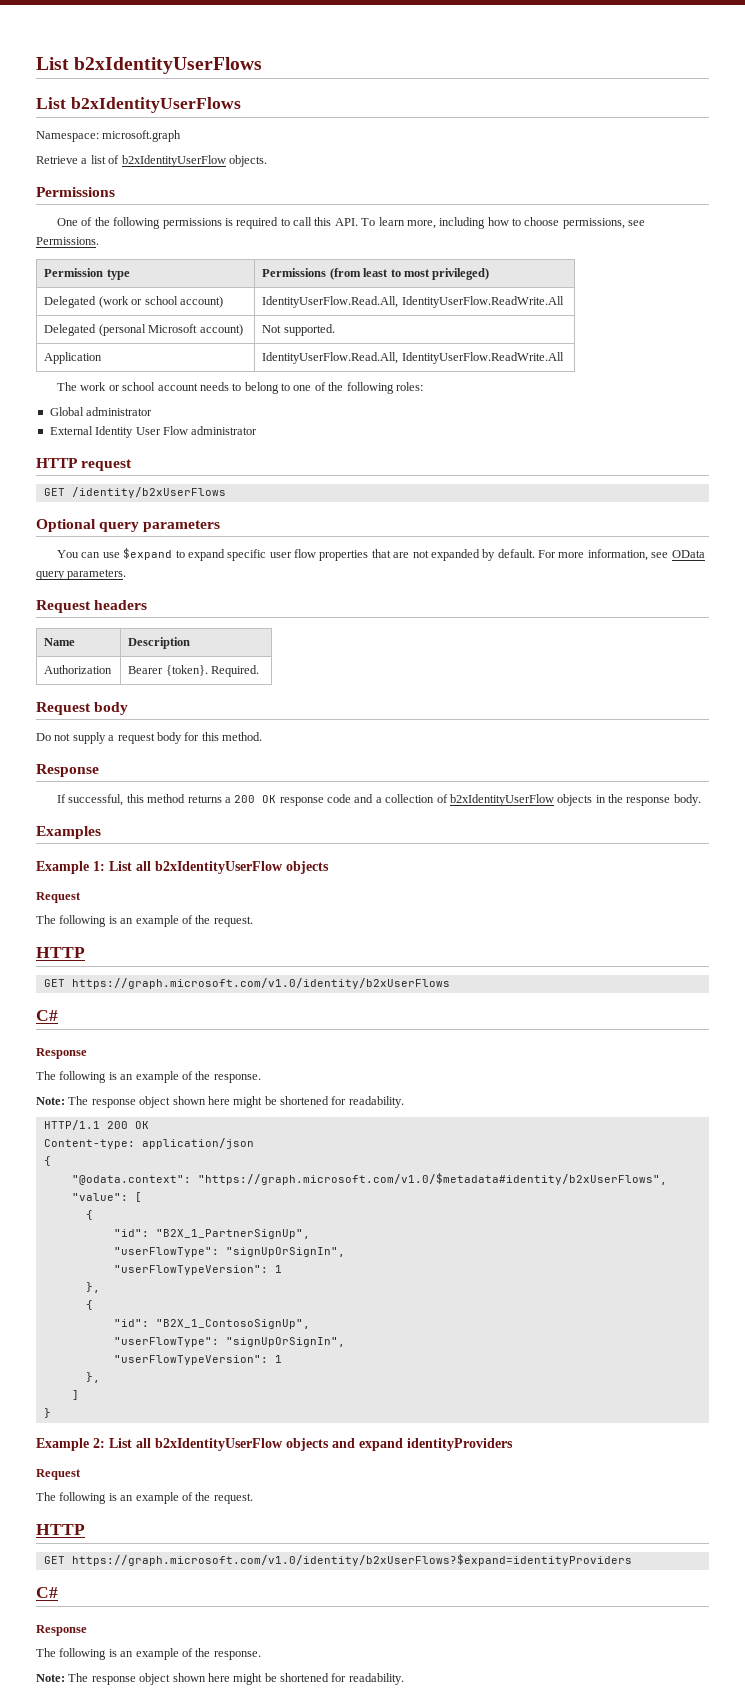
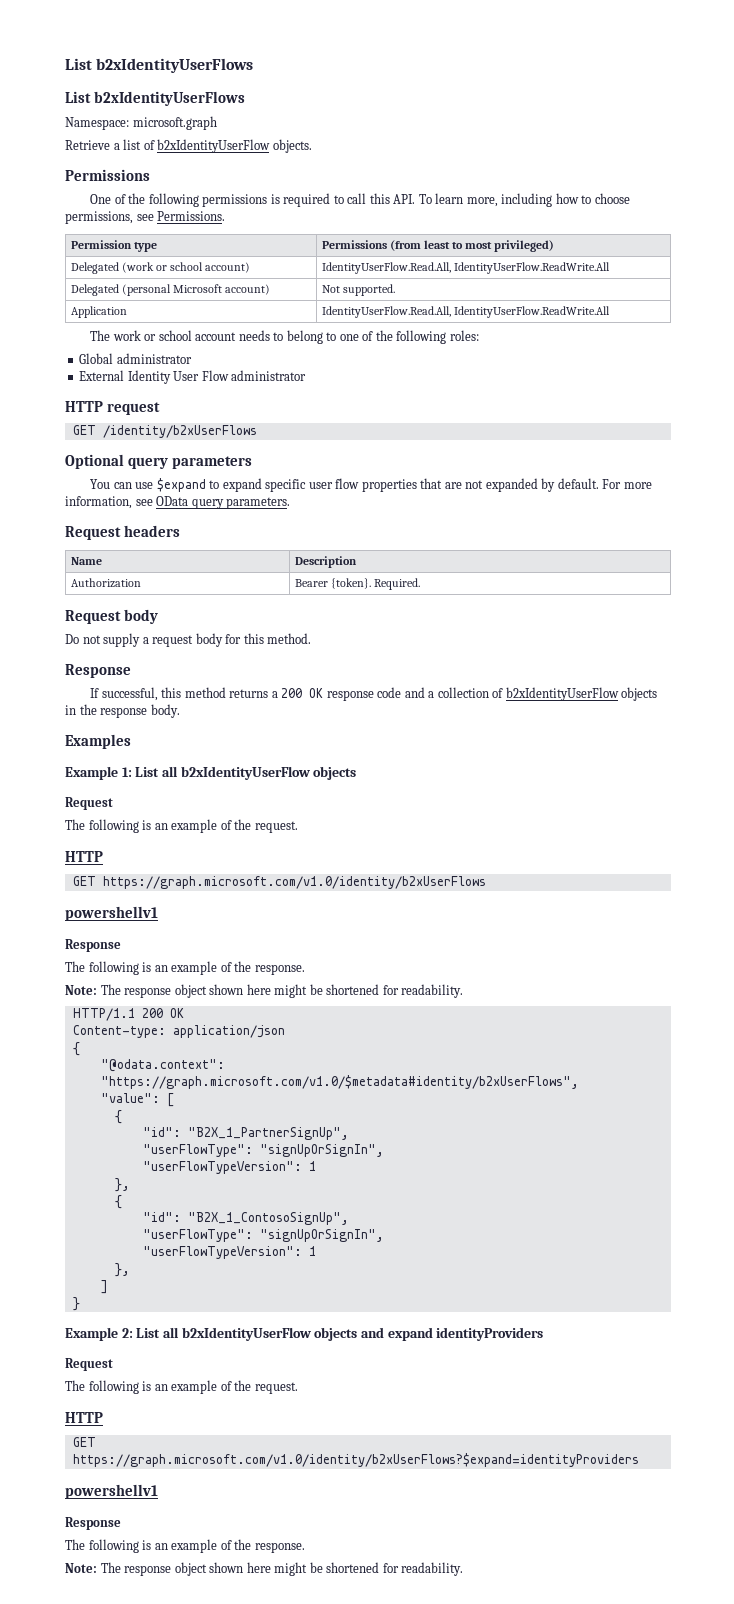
[36,1010,58,1021] C# -> [65,906,158,921] powershellv1
[36,1587,58,1598] C# -> [65,1484,158,1499] powershellv1

